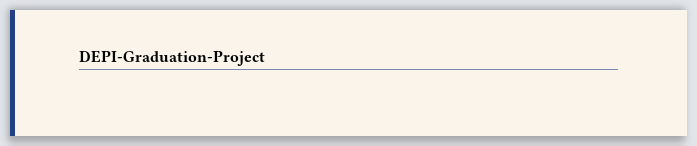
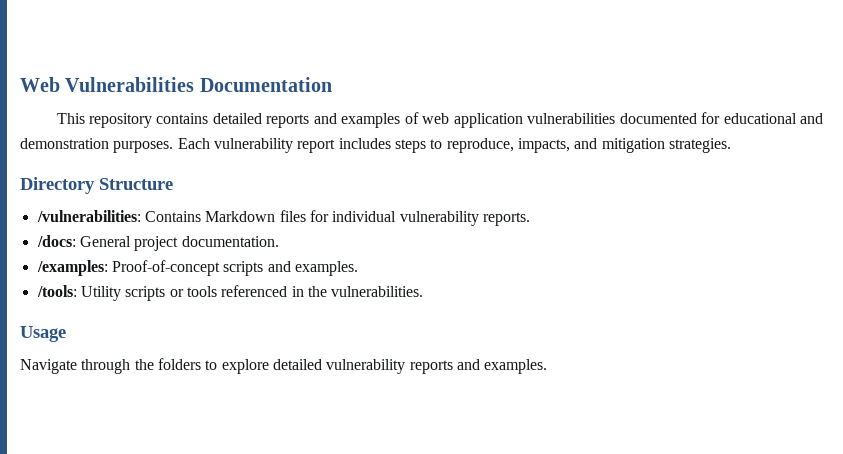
[79,50,265,66] DEPI-Graduation-Project -> [20,77,332,92] [56,112,824,128] [20,138,731,153] [20,177,173,194] [36,210,530,226] [36,235,279,251] [36,260,358,276] [36,285,424,301] [20,326,66,342] [20,358,548,374] Web Vulnerabilities Documentation // This repository contains detailed reports and examples of web application vulnerabilities documented for educational and demonstration purposes. Each vulnerability report includes steps to reproduce, impacts, and mitigation strategies. // Directory Structure // /vulnerabilities: Contains Markdown files for individual vulnerability reports. // /docs: General project documentation. // /examples: Proof-of-concept scripts and examples. // /tools: Utility scripts or tools referenced in the vulnerabilities. // Usage // Navigate through the folders to explore detailed vulnerability reports and examples.

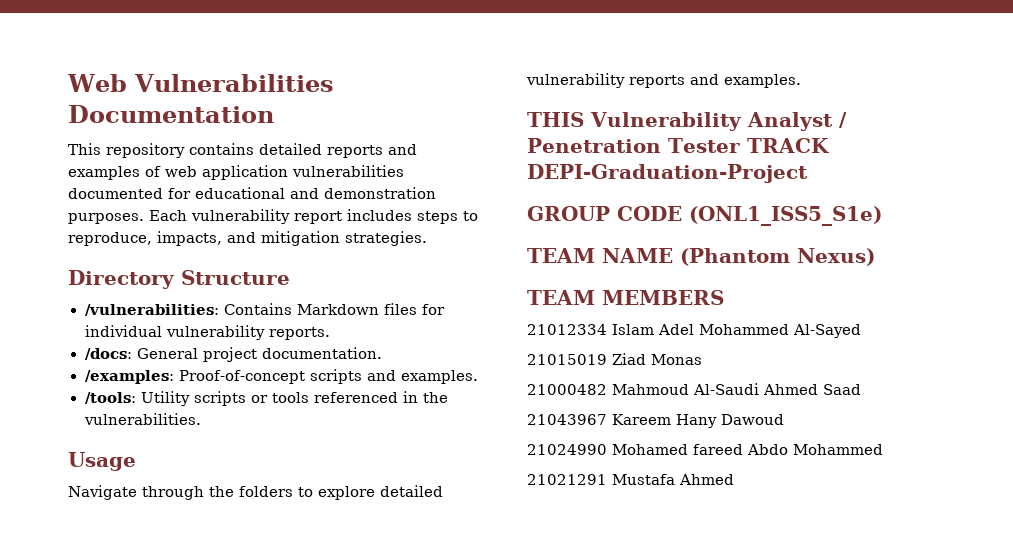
(548, 366) none -> [527,112,847,131] [527,138,829,153] [527,164,808,183] [527,206,882,226] [527,248,875,266] [527,290,724,305] [527,324,861,338] [527,353,702,365] [527,383,861,395] [527,414,784,428] [527,444,883,455] [527,474,734,485] // THIS Vulnerability Analyst / Penetration Tester TRACK DEPI-Graduation-Project // GROUP CODE (ONL1_ISS5_S1e) // TEAM NAME (Phantom Nexus) // TEAM MEMBERS // 21012334 Islam Adel Mohammed Al-Sayed // 21015019 Ziad Monas // 21000482 Mahmoud Al-Saudi Ahmed Saad // 21043967 Kareem Hany Dawoud // 21024990 Mohamed fareed Abdo Mohammed // 21021291 Mustafa Ahmed

